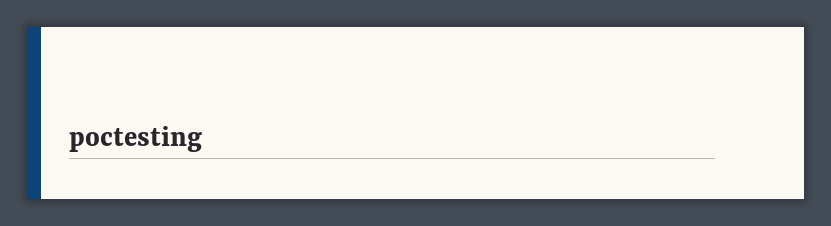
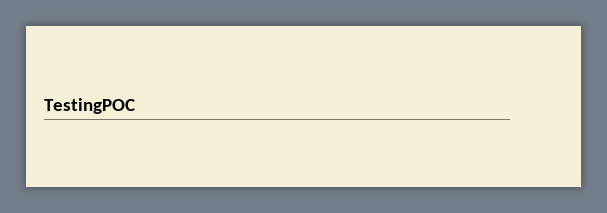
[69,126,202,152] poctesting -> [44,98,135,114] TestingPOC

